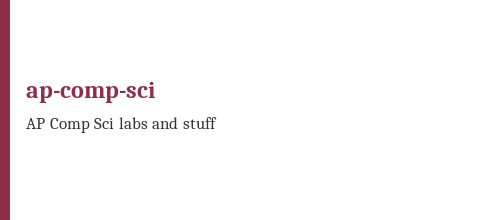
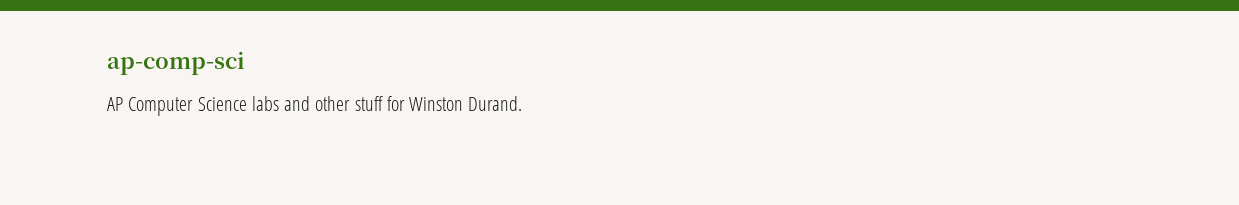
[49,117,217,133] Comp Sci labs and stuff -> [128,96,523,116] Computer Science labs and other stuff for Winston Durand.

